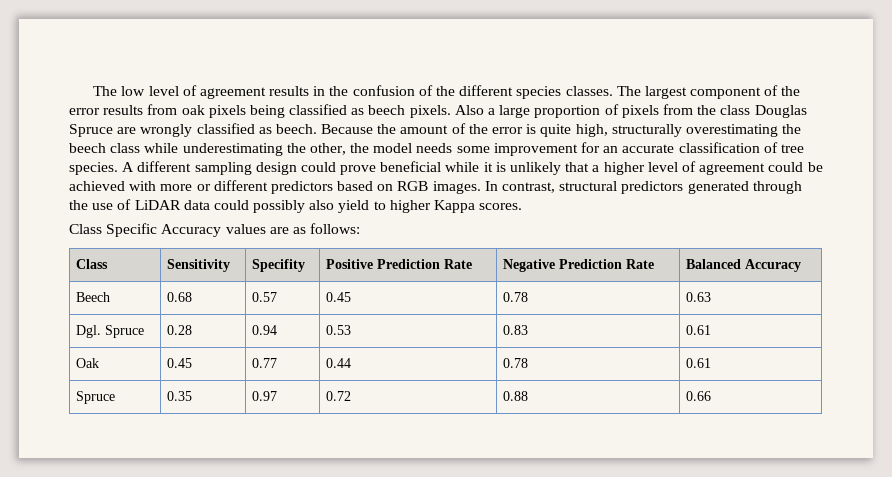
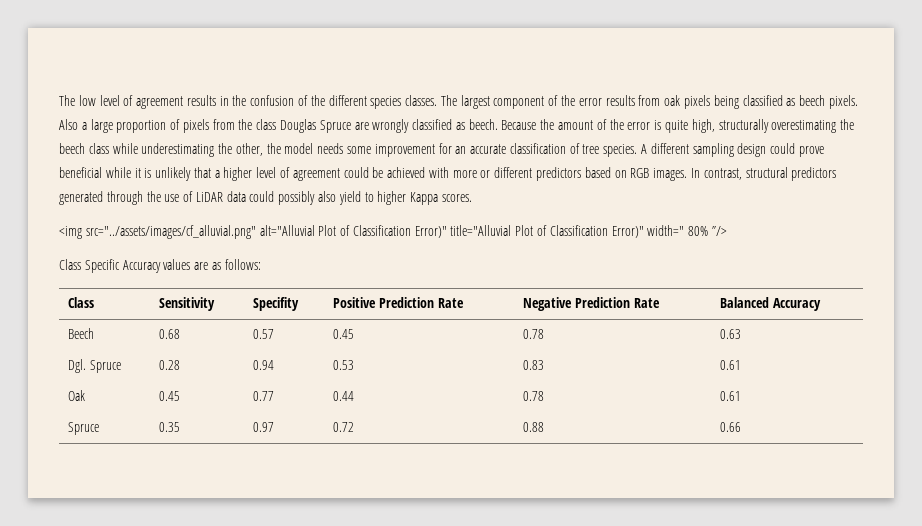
(523, 206) none -> [59,225,727,239] // <img src="../assets/images/cf_alluvial.png" alt="Alluvial Plot of Classification Error)" title="Alluvial Plot of Classification Error)" width=" 80% ”/>

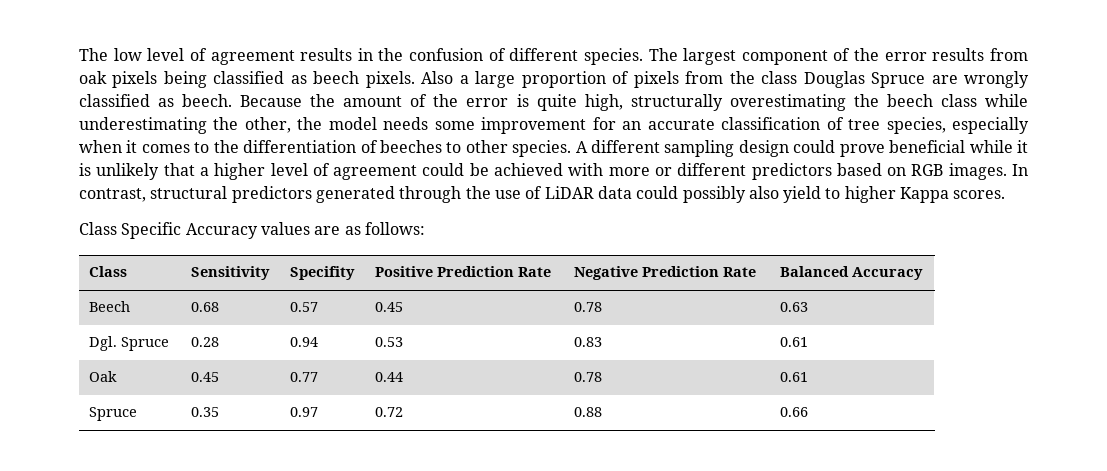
[310,95,438,109] the different species classes. -> [509,48,643,65] different species.
(600, 149) none -> [886,117,1030,134] [79,140,508,153] species, especially when it comes to the differentiation of beeches to other
[59,225,727,239] // <img src="../assets/images/cf_alluvial.png" alt="Alluvial Plot of Classification Error)" title="Alluvial Plot of Classification Error)" width=" 80% ”/> -> (1006, 194) none

